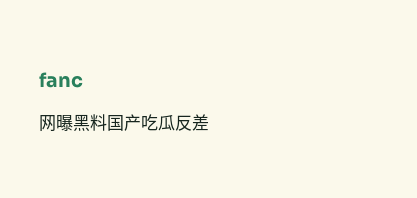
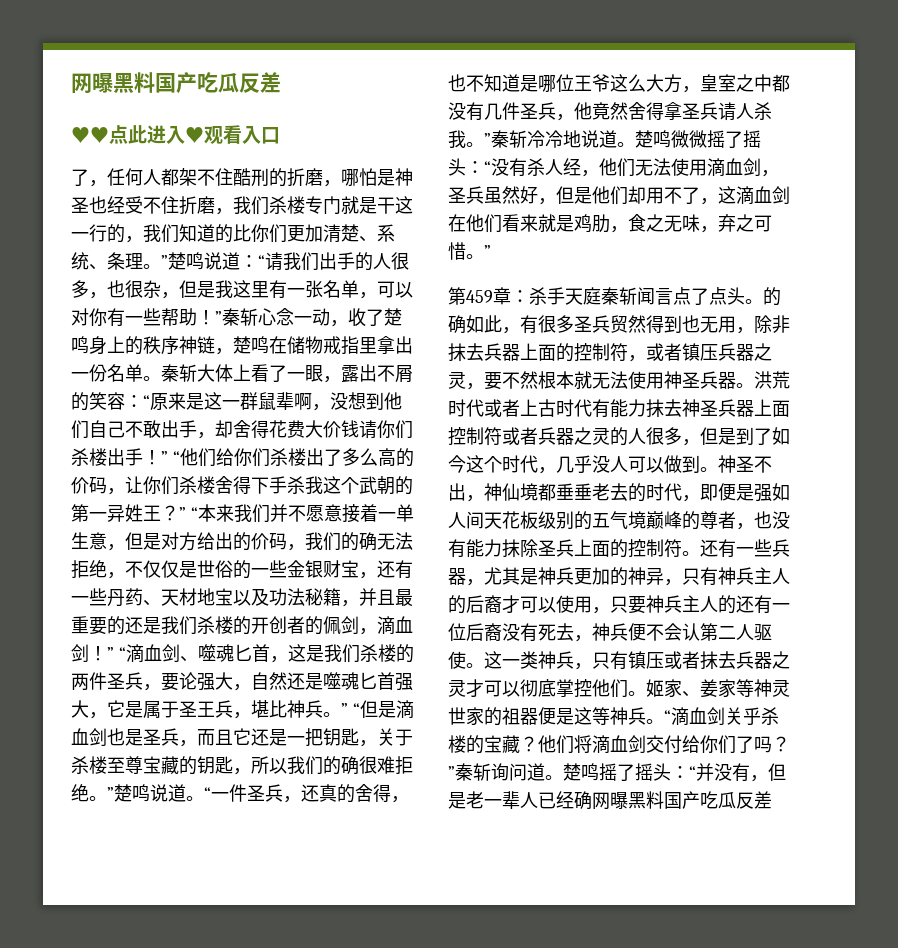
[39,72,83,88] [39,114,209,132] fanc // 网曝黑料国产吃瓜反差 -> [71,72,281,94] [71,125,280,144] [71,168,413,187] [71,196,413,215] [71,224,395,243] [71,252,409,271] [71,280,413,299] [71,308,402,327] [71,336,413,355] [71,364,413,383] [71,392,402,411] [71,420,413,439] [71,448,414,467] [71,476,413,495] [71,504,414,523] [71,532,413,551] [71,560,413,579] [71,588,413,607] [71,616,413,635] [71,644,414,663] [71,672,413,691] [71,700,414,719] [71,728,413,747] [71,756,413,775] [71,784,409,803] [448,74,790,93] [448,102,772,121] [448,130,761,148] [448,158,779,177] [448,186,790,205] [448,214,772,233] [448,242,491,260] [448,287,781,306] [448,315,790,334] [448,343,772,362] [448,371,790,390] [448,399,790,418] [448,427,790,446] [448,455,772,474] [448,483,790,502] [448,511,790,530] [448,539,790,558] [448,567,790,586] [448,595,790,614] [448,623,772,642] [448,651,790,670] [448,679,790,698] [448,707,779,726] [448,735,790,754] [448,763,786,782] [448,791,772,810] 网曝黑料国产吃瓜反差 // ♥♥点此进入♥观看入口 // 了，任何人都架不住酷刑的折磨，哪怕是神圣也经受不住折磨，我们杀楼专门就是干这一行的，我们知道的比你们更加清楚、系统、条理。”楚鸣说道：“请我们出手的人很多，也很杂，但是我这里有一张名单，可以对你有一些帮助！”秦斩心念一动，收了楚鸣身上的秩序神链，楚鸣在储物戒指里拿出一份名单。秦斩大体上看了一眼，露出不屑的笑容：“原来是这一群鼠辈啊，没想到他们自己不敢出手，却舍得花费大价钱请你们杀楼出手！” “他们给你们杀楼出了多么高的价码，让你们杀楼舍得下手杀我这个武朝的第一异姓王？” “本来我们并不愿意接着一单生意，但是对方给出的价码，我们的确无法拒绝，不仅仅是世俗的一些金银财宝，还有一些丹药、天材地宝以及功法秘籍，并且最重要的还是我们杀楼的开创者的佩剑，滴血剑！” “滴血剑、噬魂匕首，这是我们杀楼的两件圣兵，要论强大，自然还是噬魂匕首强大，它是属于圣王兵，堪比神兵。” “但是滴血剑也是圣兵，而且它还是一把钥匙，关于杀楼至尊宝藏的钥匙，所以我们的确很难拒绝。”楚鸣说道。“一件圣兵，还真的舍得，也不知道是哪位王爷这么大方，皇室之中都没有几件圣兵，他竟然舍得拿圣兵请人杀我。”秦斩冷冷地说道。楚鸣微微摇了摇头：“没有杀人经，他们无法使用滴血剑，圣兵虽然好，但是他们却用不了，这滴血剑在他们看来就是鸡肋，食之无味，弃之可惜。” // 第459章：杀手天庭秦斩闻言点了点头。的确如此，有很多圣兵贸然得到也无用，除非抹去兵器上面的控制符，或者镇压兵器之灵，要不然根本就无法使用神圣兵器。洪荒时代或者上古时代有能力抹去神圣兵器上面控制符或者兵器之灵的人很多，但是到了如今这个时代，几乎没人可以做到。神圣不出，神仙境都垂垂老去的时代，即便是强如人间天花板级别的五气境巅峰的尊者，也没有能力抹除圣兵上面的控制符。还有一些兵器，尤其是神兵更加的神异，只有神兵主人的后裔才可以使用，只要神兵主人的还有一位后裔没有死去，神兵便不会认第二人驱使。这一类神兵，只有镇压或者抹去兵器之灵才可以彻底掌控他们。姬家、姜家等神灵世家的祖器便是这等神兵。“滴血剑关乎杀楼的宝藏？他们将滴血剑交付给你们了吗？”秦斩询问道。楚鸣摇了摇头：“并没有，但是老一辈人已经确网曝黑料国产吃瓜反差

